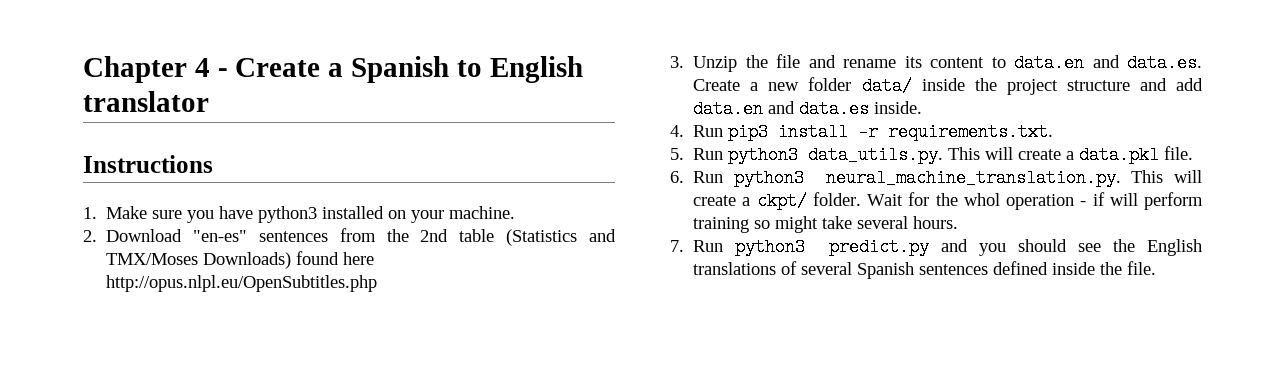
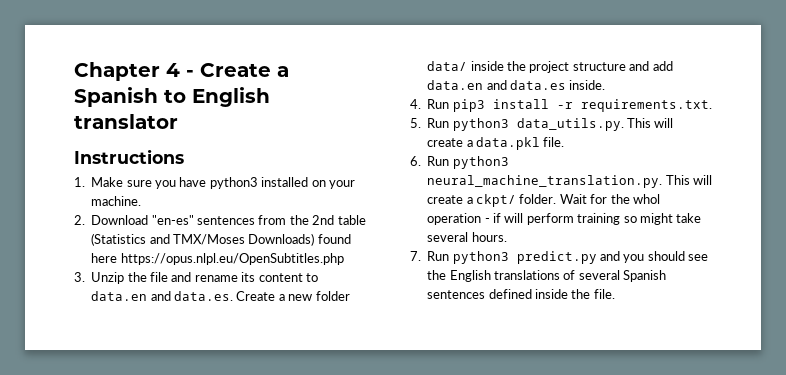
[106,275,378,292] http://opus.nlpl.eu/OpenSubtitles.php -> [120,253,344,265] https://opus.nlpl.eu/OpenSubtitles.php

